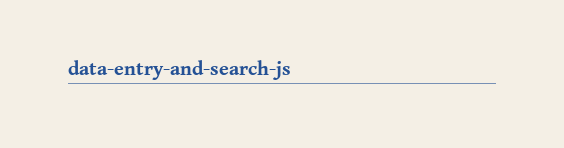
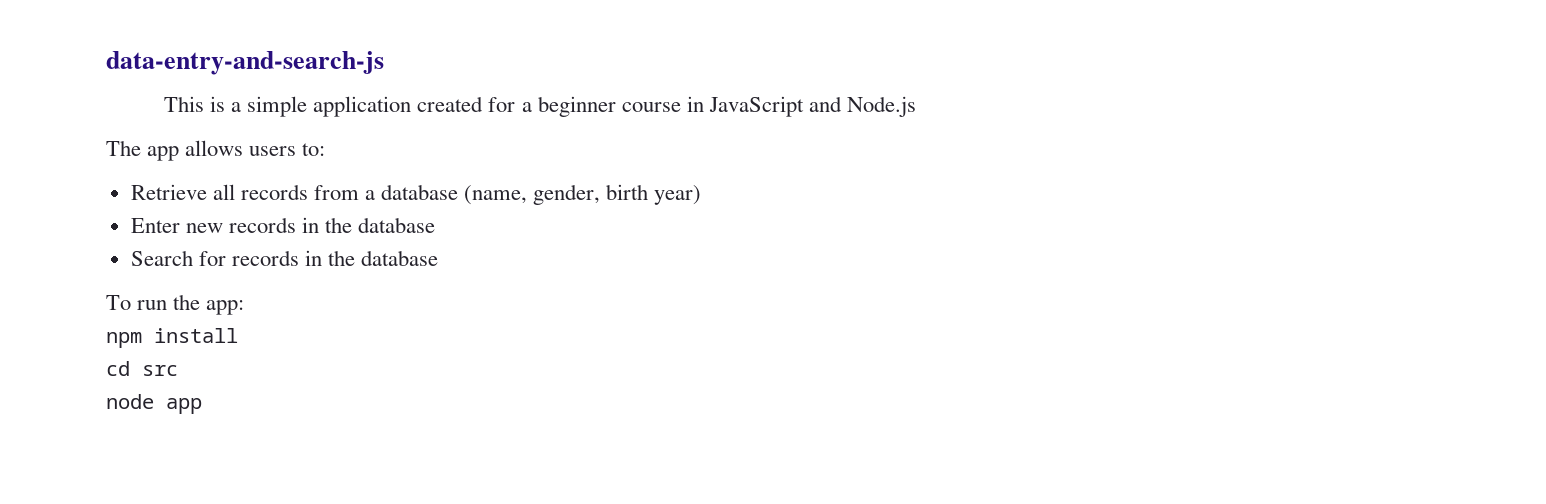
(291, 70) none -> [164,96,916,117] [106,140,326,161] [130,184,702,205] [130,217,436,233] [130,250,439,266] [106,294,245,315] [106,328,238,348] [106,361,178,376] [106,394,202,414] // This is a simple application created for a beginner course in JavaScript and Node.js // The app allows users to: // Retrieve all records from a database (name, gender, birth year) // Enter new records in the database // Search for records in the database // To run the app: // npm install // cd src // node app

